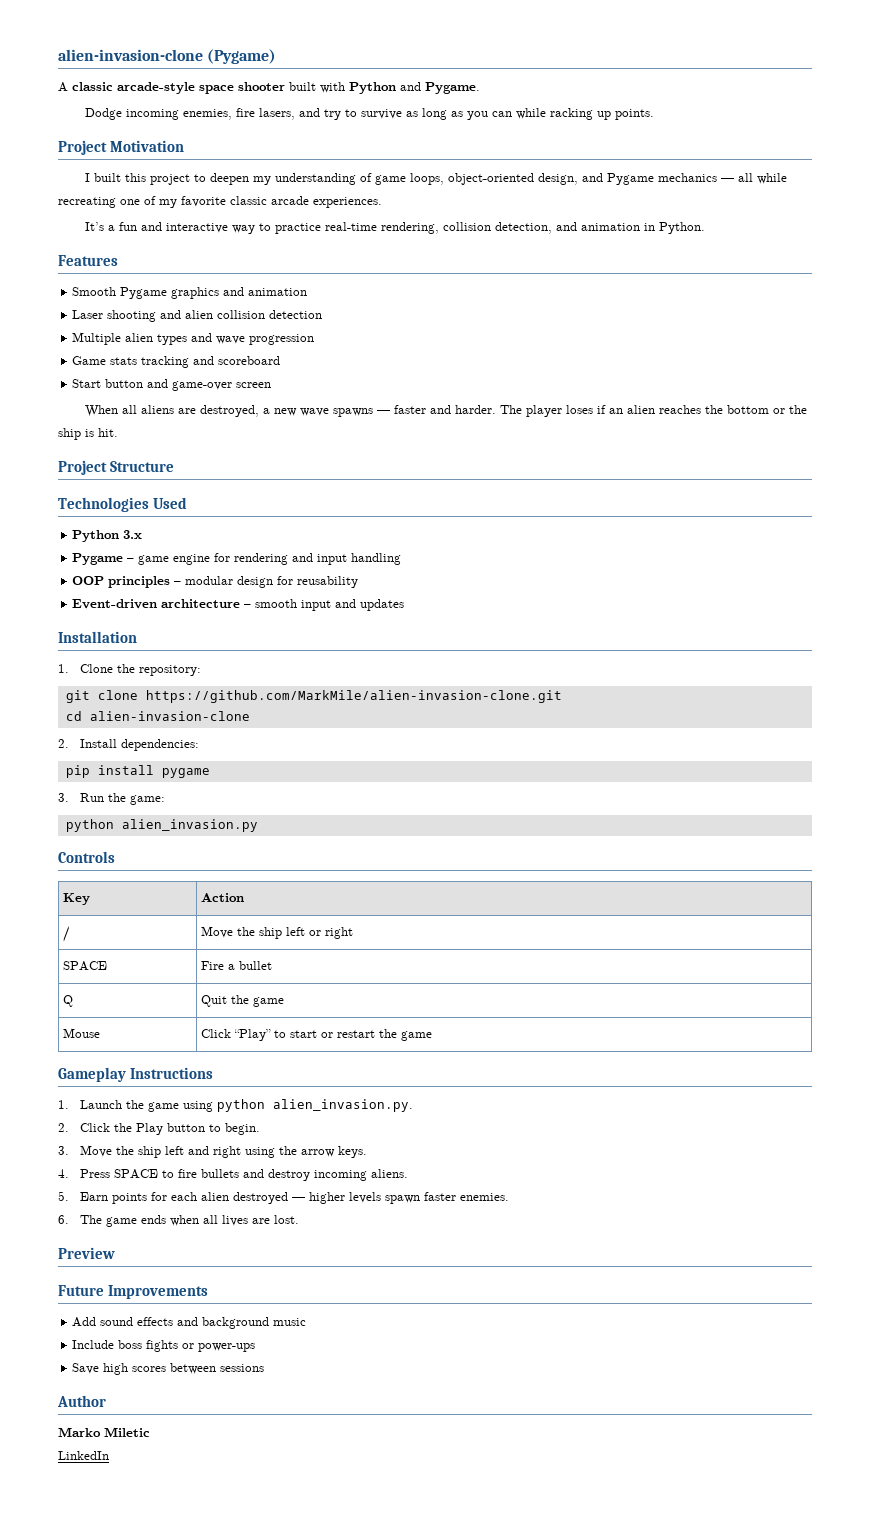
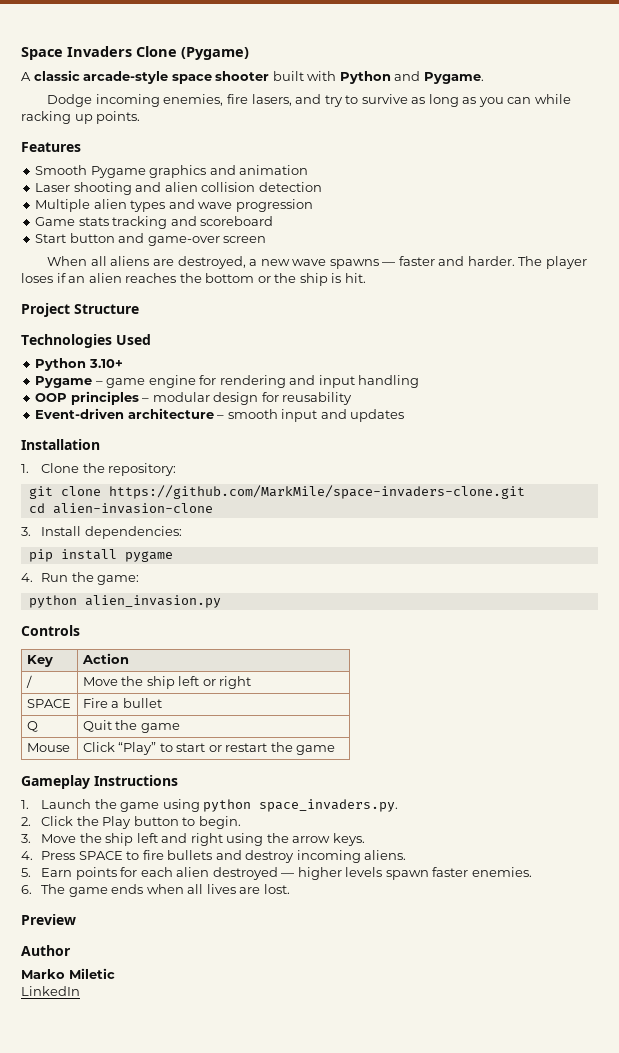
[58,49,203,61] alien-invasion-clone -> [21,46,177,60] Space Invaders Clone
[58,140,184,155] [85,173,788,185] [58,196,382,208] [85,222,706,234] // Project Motivation // I built this project to deepen my understanding of game loops, object-oriented design, and Pygame mechanics — all while recreating one of my favorite classic arcade experiences. // It’s a fun and interactive way to practice real-time rendering, collision detection, and animation in Python. -> (141, 117) none
[123,530,143,539] 3.x -> [88,359,123,368] 3.10+
[145,690,562,703] https://github.com/MarkMile/alien-invasion-clone.git -> [108,485,525,499] https://github.com/MarkMile/space-invaders-clone.git
[58,739,69,748] 2. -> [21,527,31,536] 3.
[58,793,69,802] 3. -> [21,573,33,582] 4.
[273,1099,414,1112] alien_invasion.py. -> [259,799,399,812] space_invaders.py.
[58,1285,208,1299] [72,1317,307,1329] [72,1340,256,1352] [72,1363,265,1375] // Future Improvements // Add sound effects and background music // Include boss fights or power-ups // Save high scores between sessions -> (76, 919) none

